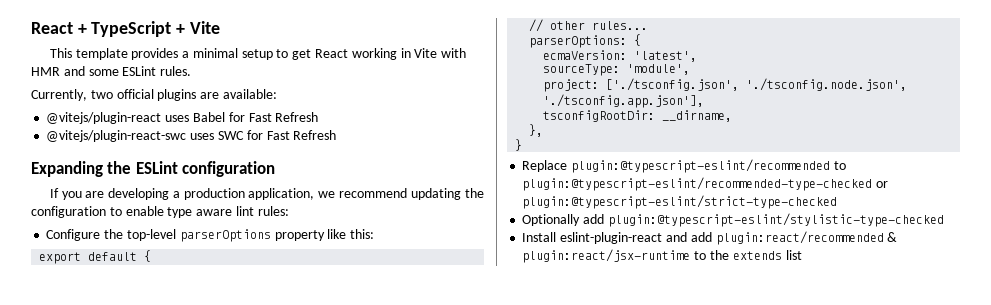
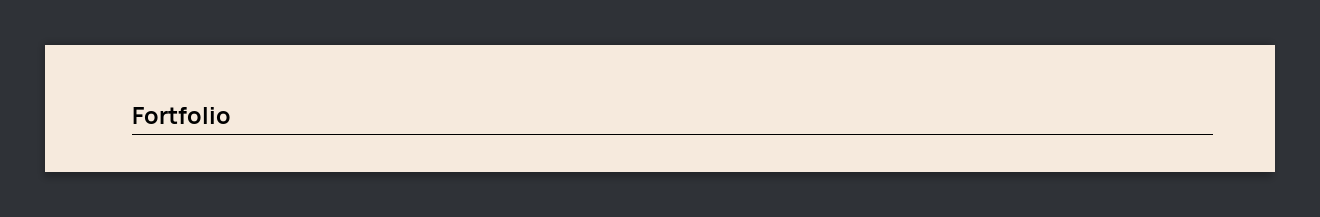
[31,21,220,37] [49,48,467,60] [31,66,192,76] [31,89,277,101] [46,112,319,124] [46,130,337,142] [31,161,276,177] [49,188,484,200] [31,206,289,218] [46,229,375,242] [39,250,152,264] [529,19,649,32] [529,34,642,48] [543,50,698,62] [543,64,691,76] [543,78,908,92] [543,94,705,108] [543,110,733,122] [529,124,544,137] [515,139,523,151] [522,159,846,173] [522,177,889,191] [522,195,838,209] [522,213,944,227] [522,231,898,245] [522,249,802,263] React + TypeScript + Vite // This template provides a minimal setup to get React working in Vite with HMR and some ESLint rules. // Currently, two official plugins are available: // @vitejs/plugin-react uses Babel for Fast Refresh // @vitejs/plugin-react-swc uses SWC for Fast Refresh // Expanding the ESLint configuration // If you are developing a production application, we recommend updating the configuration to enable type aware lint rules: // Configure the top-level parserOptions property like this: // export default { // // other rules... // parserOptions: { // ecmaVersion: 'latest', // sourceType: 'module', // project: ['./tsconfig.json', './tsconfig.node.json', './tsconfig.app.json'], // tsconfigRootDir: __dirname, // }, // } // Replace plugin:@typescript-eslint/recommended to plugin:@typescript-eslint/recommended-type-checked or plugin:@typescript-eslint/strict-type-checked // Optionally add plugin:@typescript-eslint/stylistic-type-checked // Install eslint-plugin-react and add plugin:react/recommended & plugin:react/jsx-runtime to the extends list -> [132,107,231,124] Fortfolio

